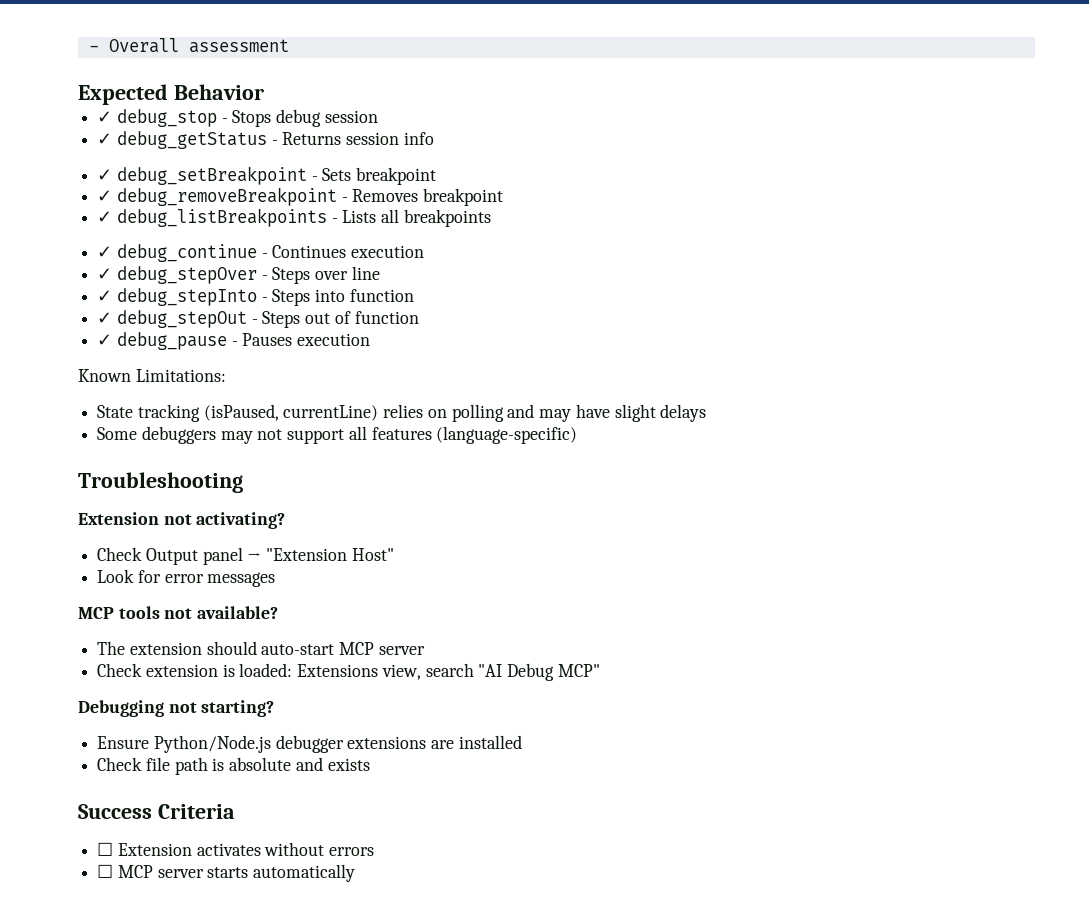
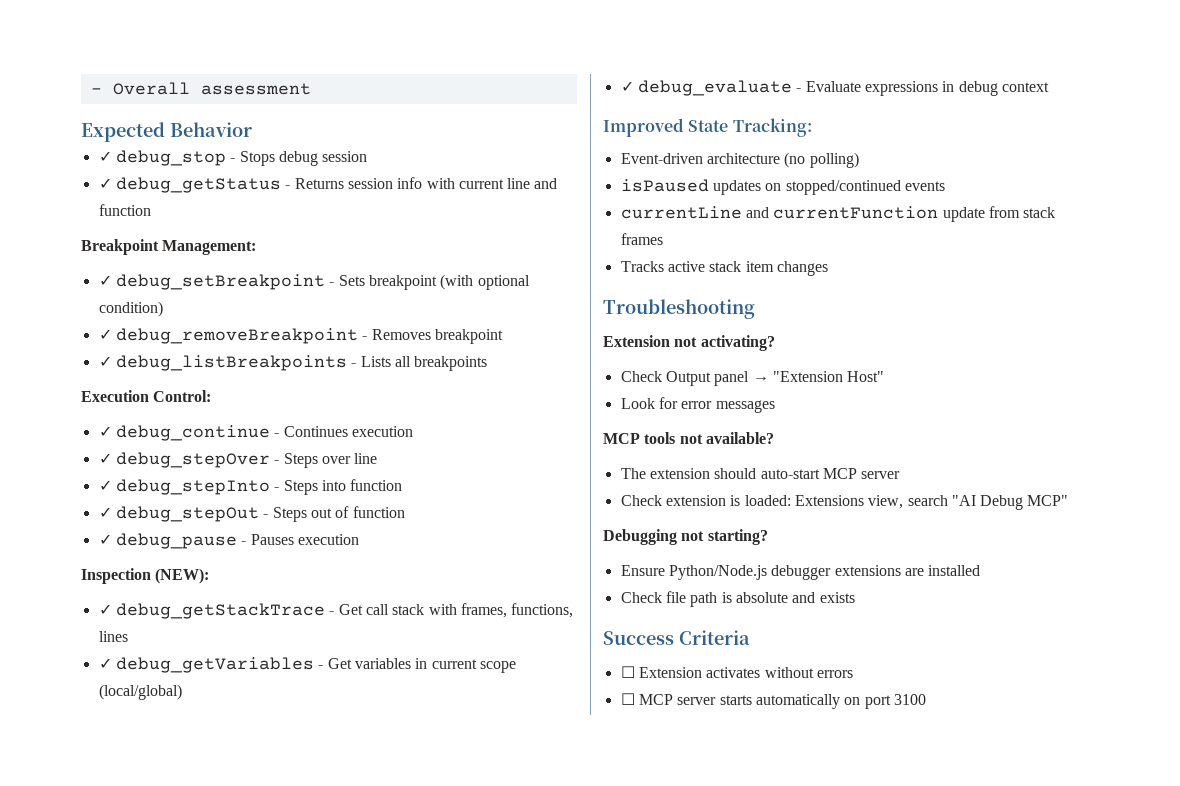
(434, 138) none -> [426,178,558,189] [98,204,151,216] [81,239,257,255] with current line and function // Breakpoint Management:
(437, 176) none -> [440,274,530,290] [98,301,163,317] (with optional condition)
(491, 218) none -> [81,390,212,402] // Execution Control:
[78,369,226,382] [97,404,707,422] [97,426,578,444] Known Limitations: // State tracking (isPaused, currentLine) relies on polling and may have slight delays // Some debuggers may not support all features (language-specific) -> [81,568,210,584] [98,603,574,619] [98,631,128,642] [98,657,516,673] [98,684,182,700] [620,80,1049,96] [603,118,812,137] [620,152,859,168] [620,179,945,195] [620,206,1056,222] [620,233,663,245] [620,261,828,276] Inspection (NEW): // ✓ debug_getStackTrace - Get call stack with frames, functions, lines // ✓ debug_getVariables - Get variables in current scope (local/global) // ✓ debug_evaluate - Evaluate expressions in debug context // Improved State Tracking: // Event-driven architecture (no polling) // isPaused updates on stopped/continued events // currentLine and currentFunction update from stack frames // Tracks active stack item changes
(356, 873) none -> [844,694,926,709] on port 3100

